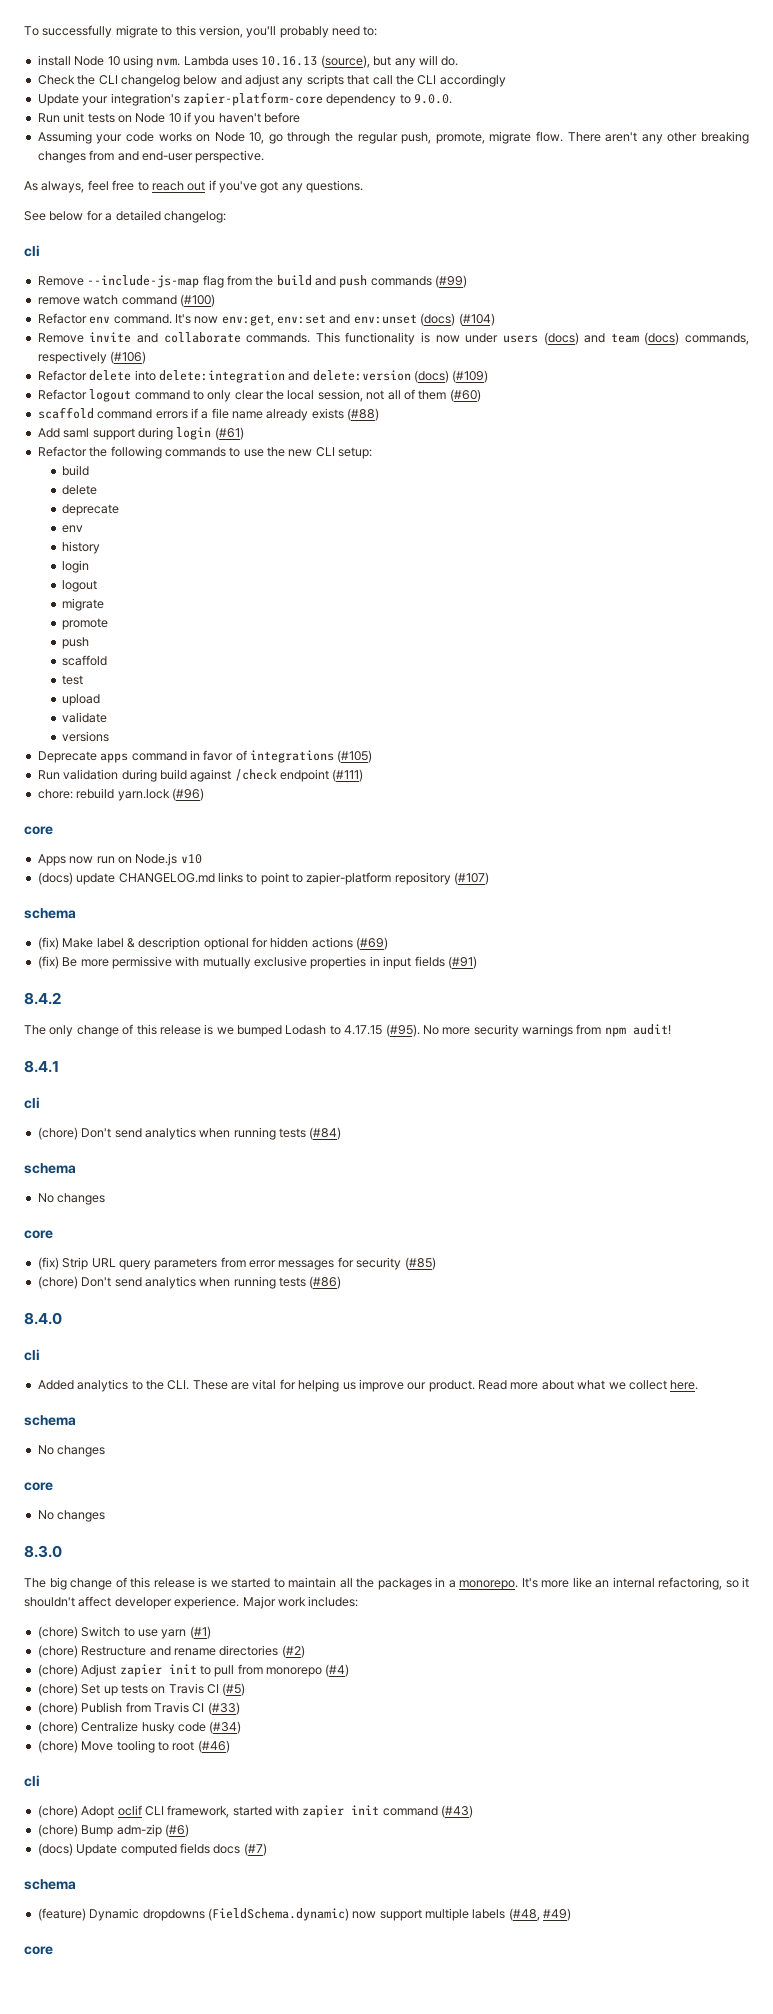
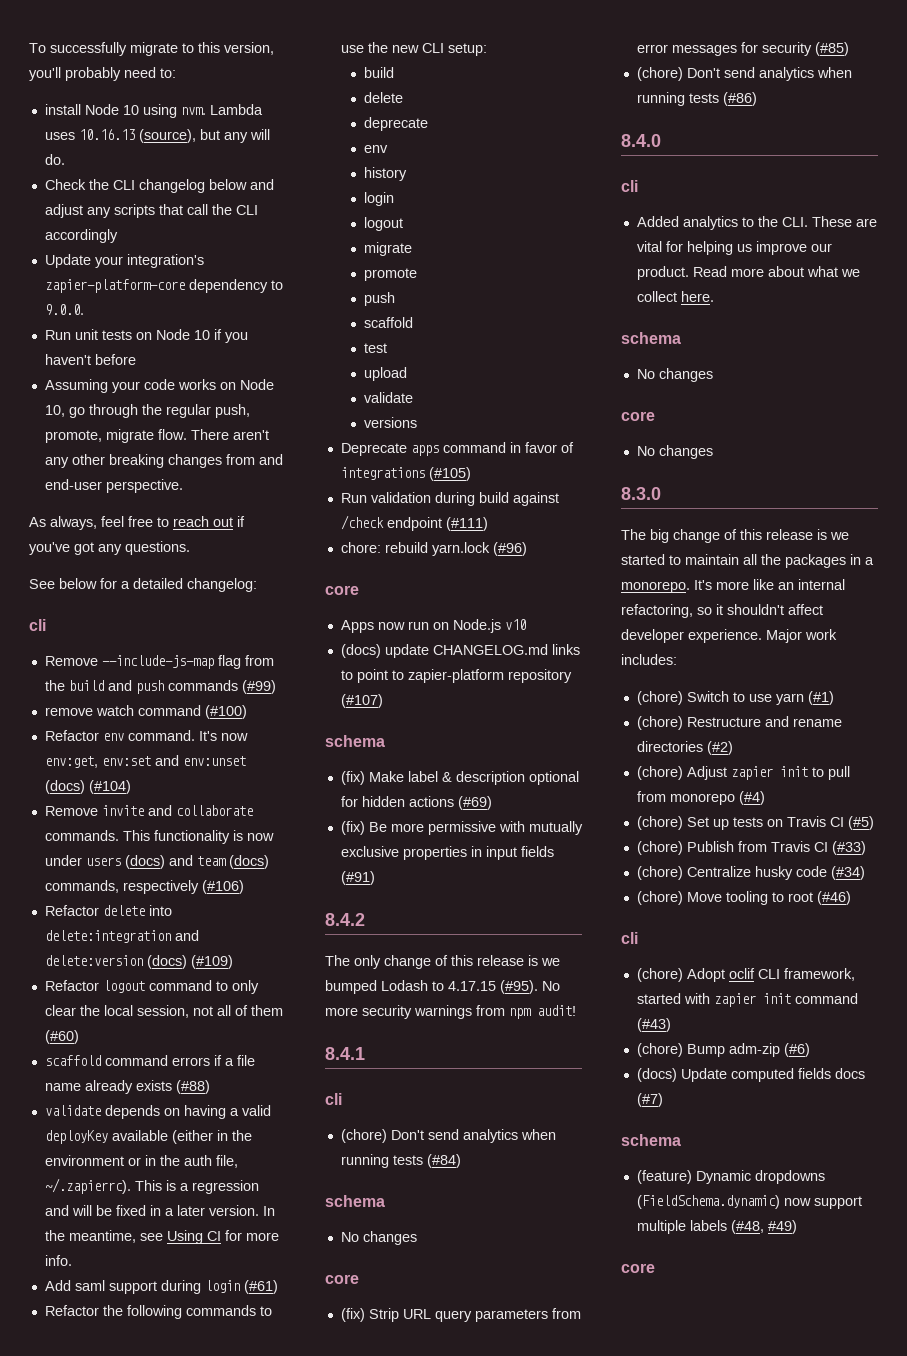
(380, 414) none -> [44,1105,271,1119] [44,1130,252,1144] [44,1155,238,1168] [44,1178,259,1194] [44,1205,275,1216] [44,1230,279,1244] [44,1255,72,1266] // validate depends on having a valid deployKey available (either in the environment or in the auth file, ~/.zapierrc). This is a regression and will be fixed in a later version. In the meantime, see Using CI for more info.

